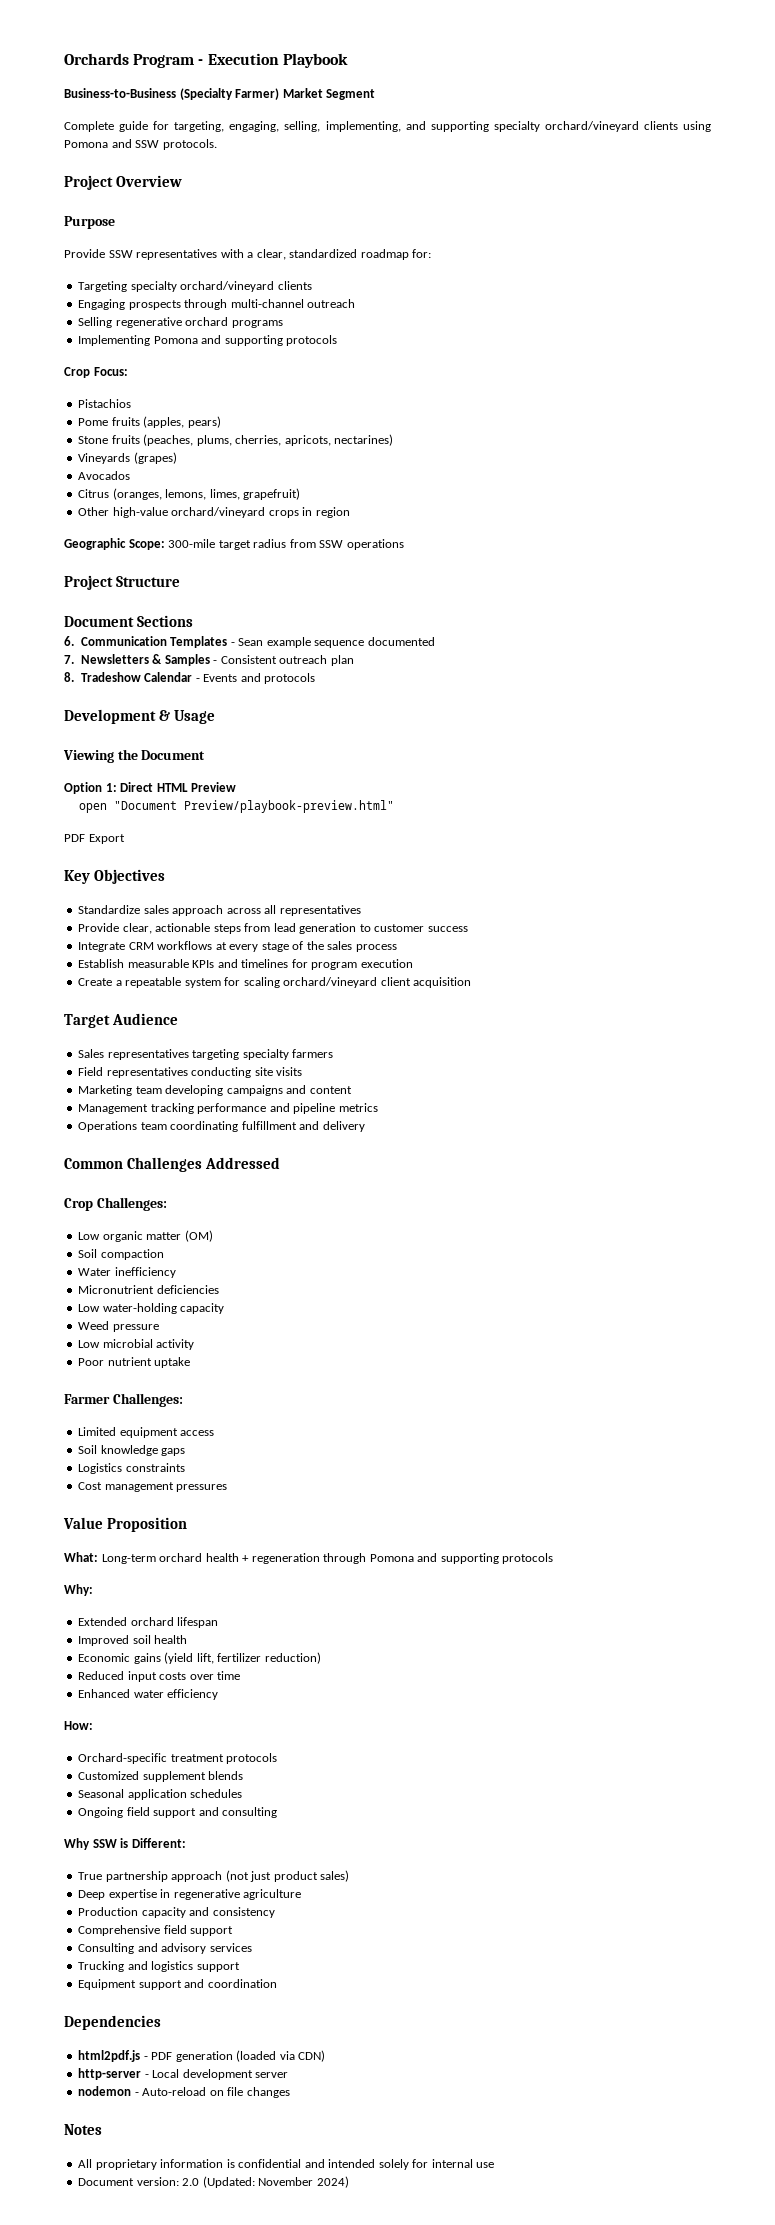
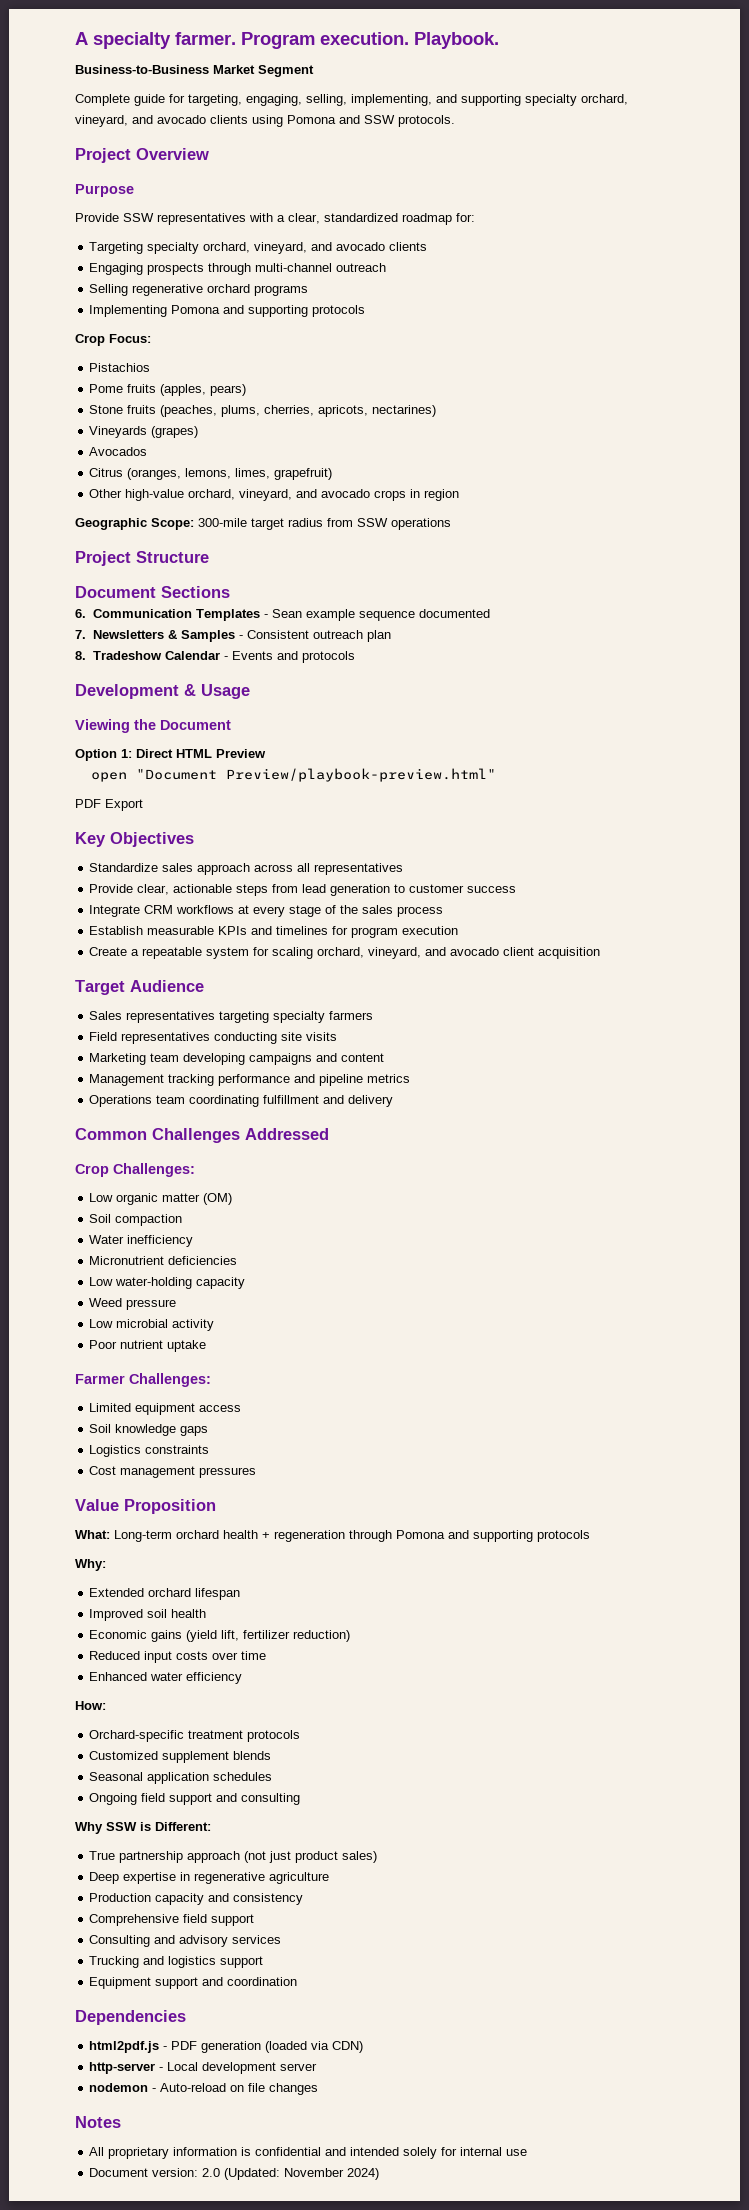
[64,53,348,68] Orchards Program - Execution Playbook -> [75,32,499,49] A specialty farmer. Program execution. Playbook.
[179,88,280,100] (Specialty Farmer) -> (209, 69) none
[544,121,639,132] orchard/vineyard -> [581,94,628,105] [75,115,206,127] orchard, vineyard, and avocado
[180,281,275,292] orchard/vineyard -> [203,242,386,254] orchard, vineyard, and avocado
[171,507,266,518] orchard/vineyard -> [188,489,371,501] orchard, vineyard, and avocado
[283,977,378,988] orchard/vineyard -> [317,947,500,959] orchard, vineyard, and avocado

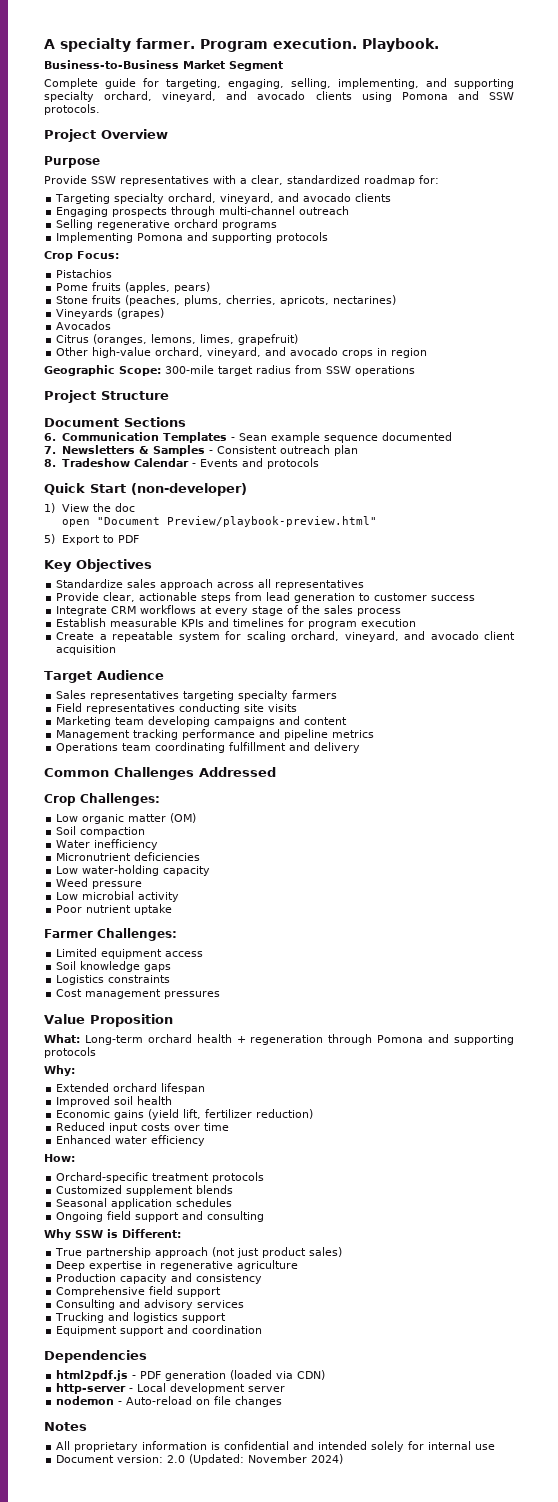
[75,684,250,699] [75,719,231,733] [75,749,266,761] Development & Usage // Viewing the Document // Option 1: Direct HTML Preview -> [44,483,247,496] [44,503,135,513] Quick Start (non-developer) // 1) View the doc
[75,799,143,811] PDF Export -> [44,534,139,545] 5) Export to PDF

